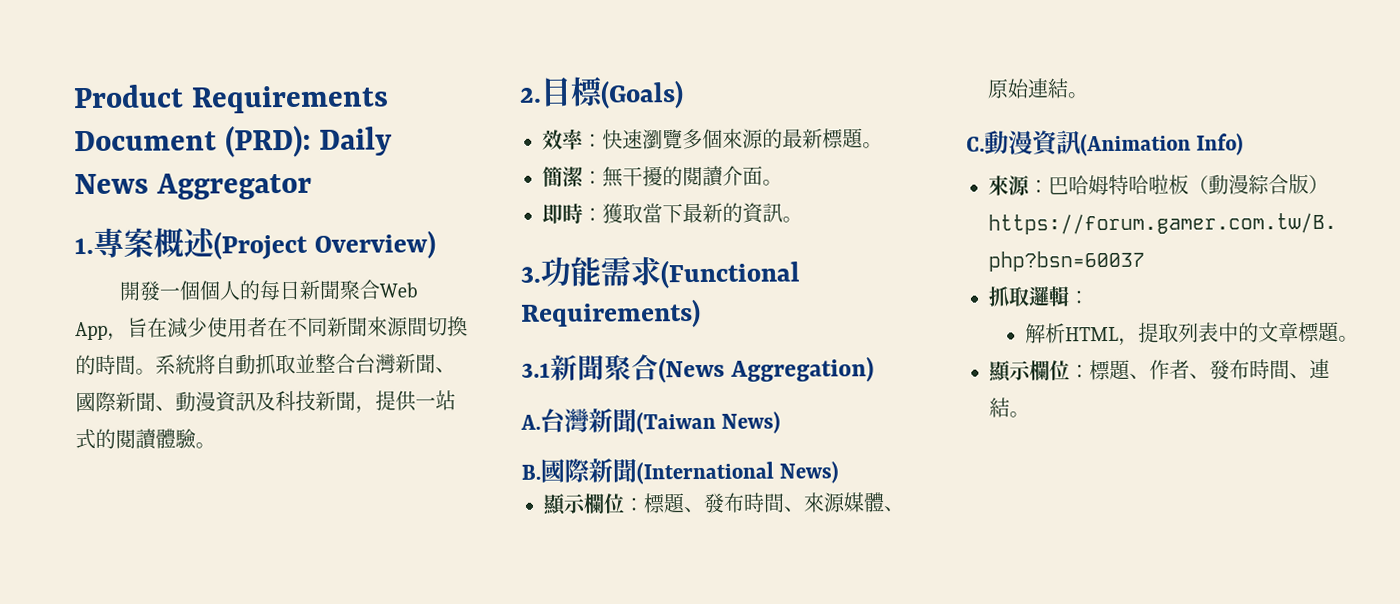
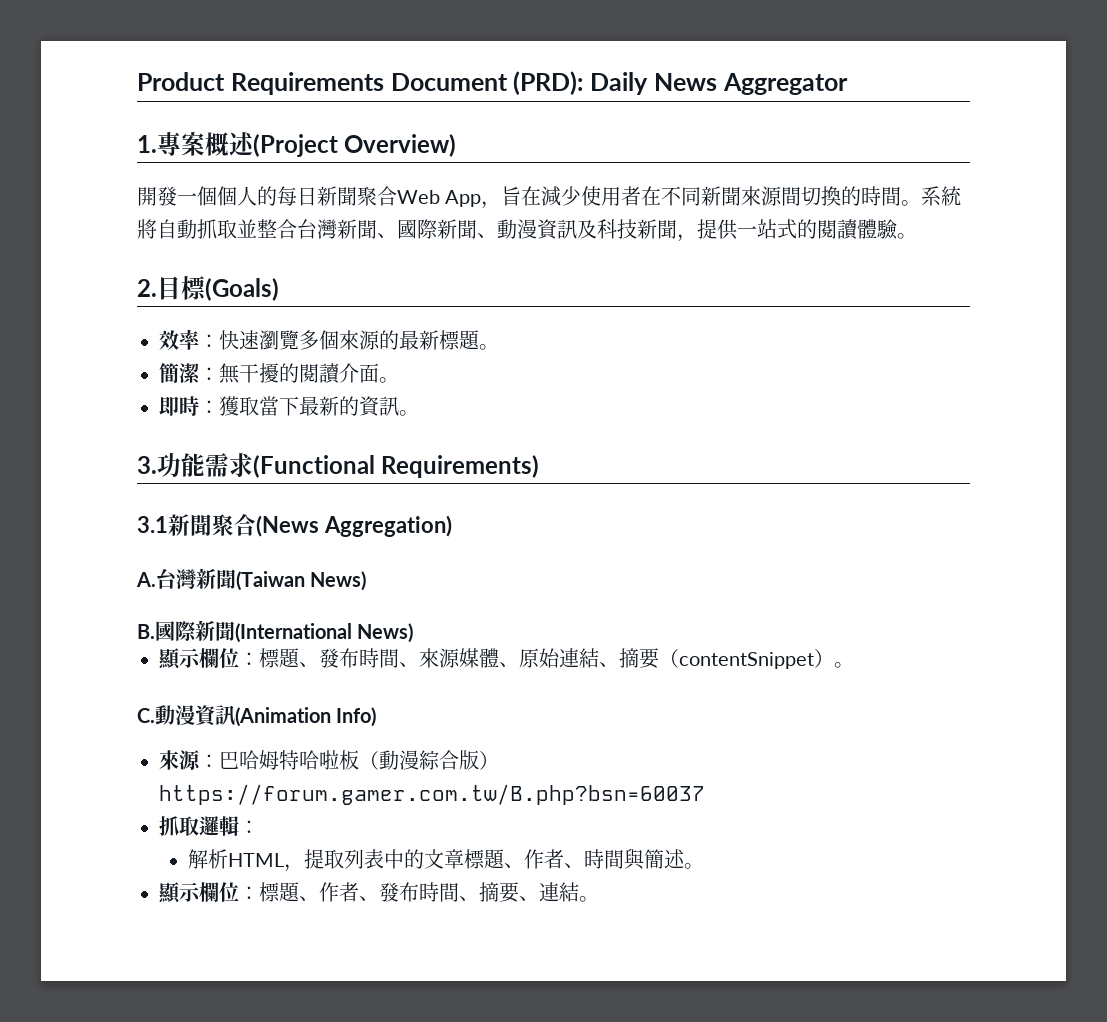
(1069, 88) none -> [599,648,834,669] 、摘要（contentSnippet）
(1340, 331) none -> [504,848,686,870] 、作者、時間與簡述
(1310, 376) none -> [479,882,539,903] 摘要、

